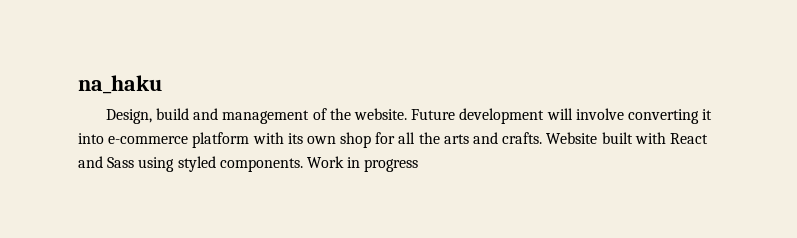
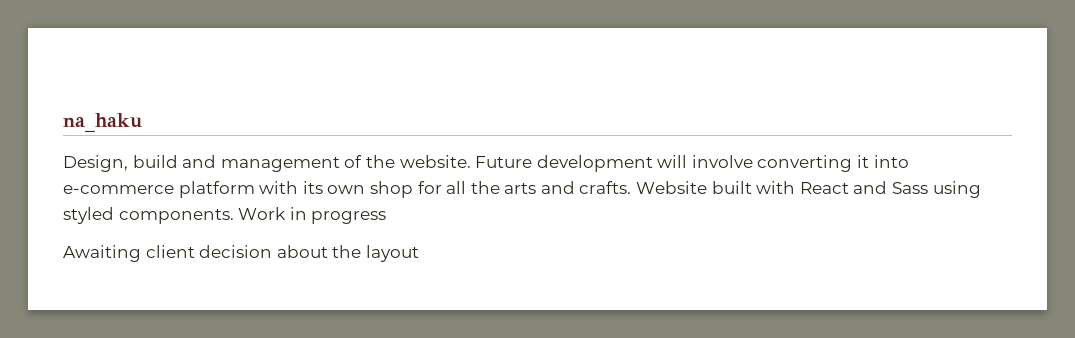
(419, 165) none -> [63,245,419,262] // Awaiting client decision about the layout

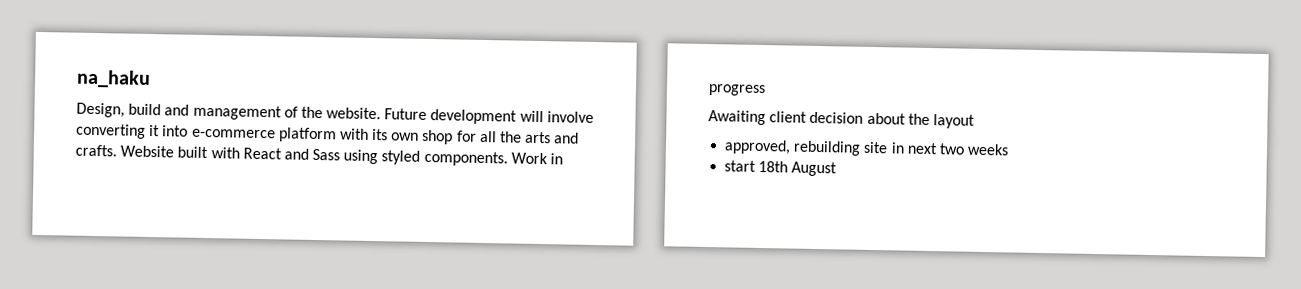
(419, 253) none -> [724,139,1010,156] [724,160,838,177] // approved, rebuilding site in next two weeks // start 18th August

